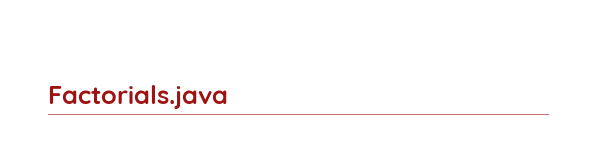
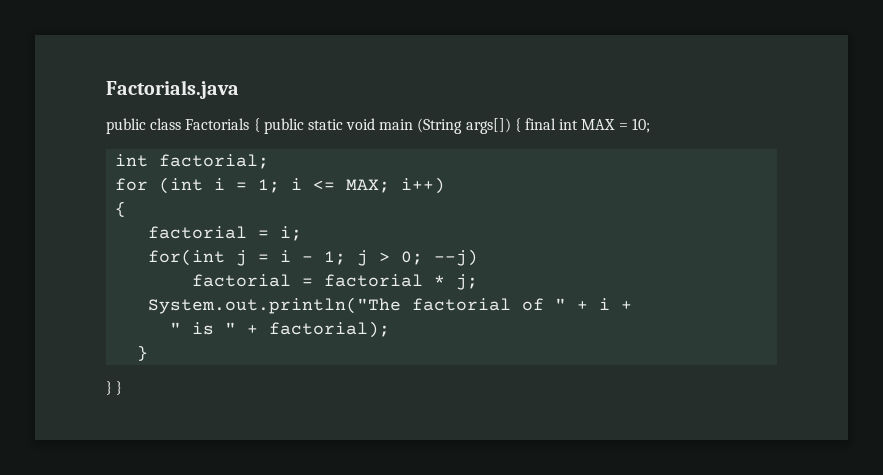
(228, 97) none -> [106,118,650,134] [115,154,270,169] [115,177,446,194] [115,201,127,217] [148,226,303,241] [148,249,479,266] [192,274,479,290] [148,297,633,314] [170,321,391,338] [137,345,149,361] [106,381,123,395] // public class Factorials { public static void main (String args[]) { final int MAX = 10; // int factorial; // for (int i = 1; i <= MAX; i++) // { // factorial = i; // for(int j = i - 1; j > 0; --j) // factorial = factorial * j; // System.out.println("The factorial of " + i + // " is " + factorial); // } // } }

